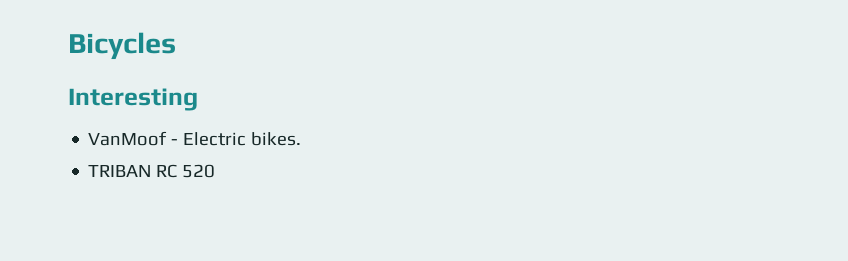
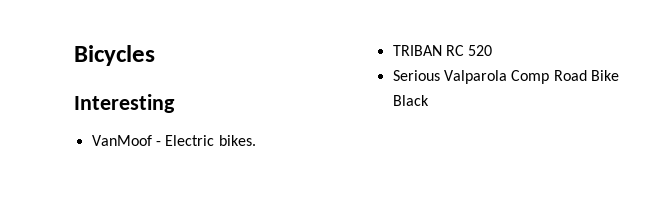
(216, 171) none -> [392,70,619,84] [392,95,429,106] // Serious Valparola Comp Road Bike Black

